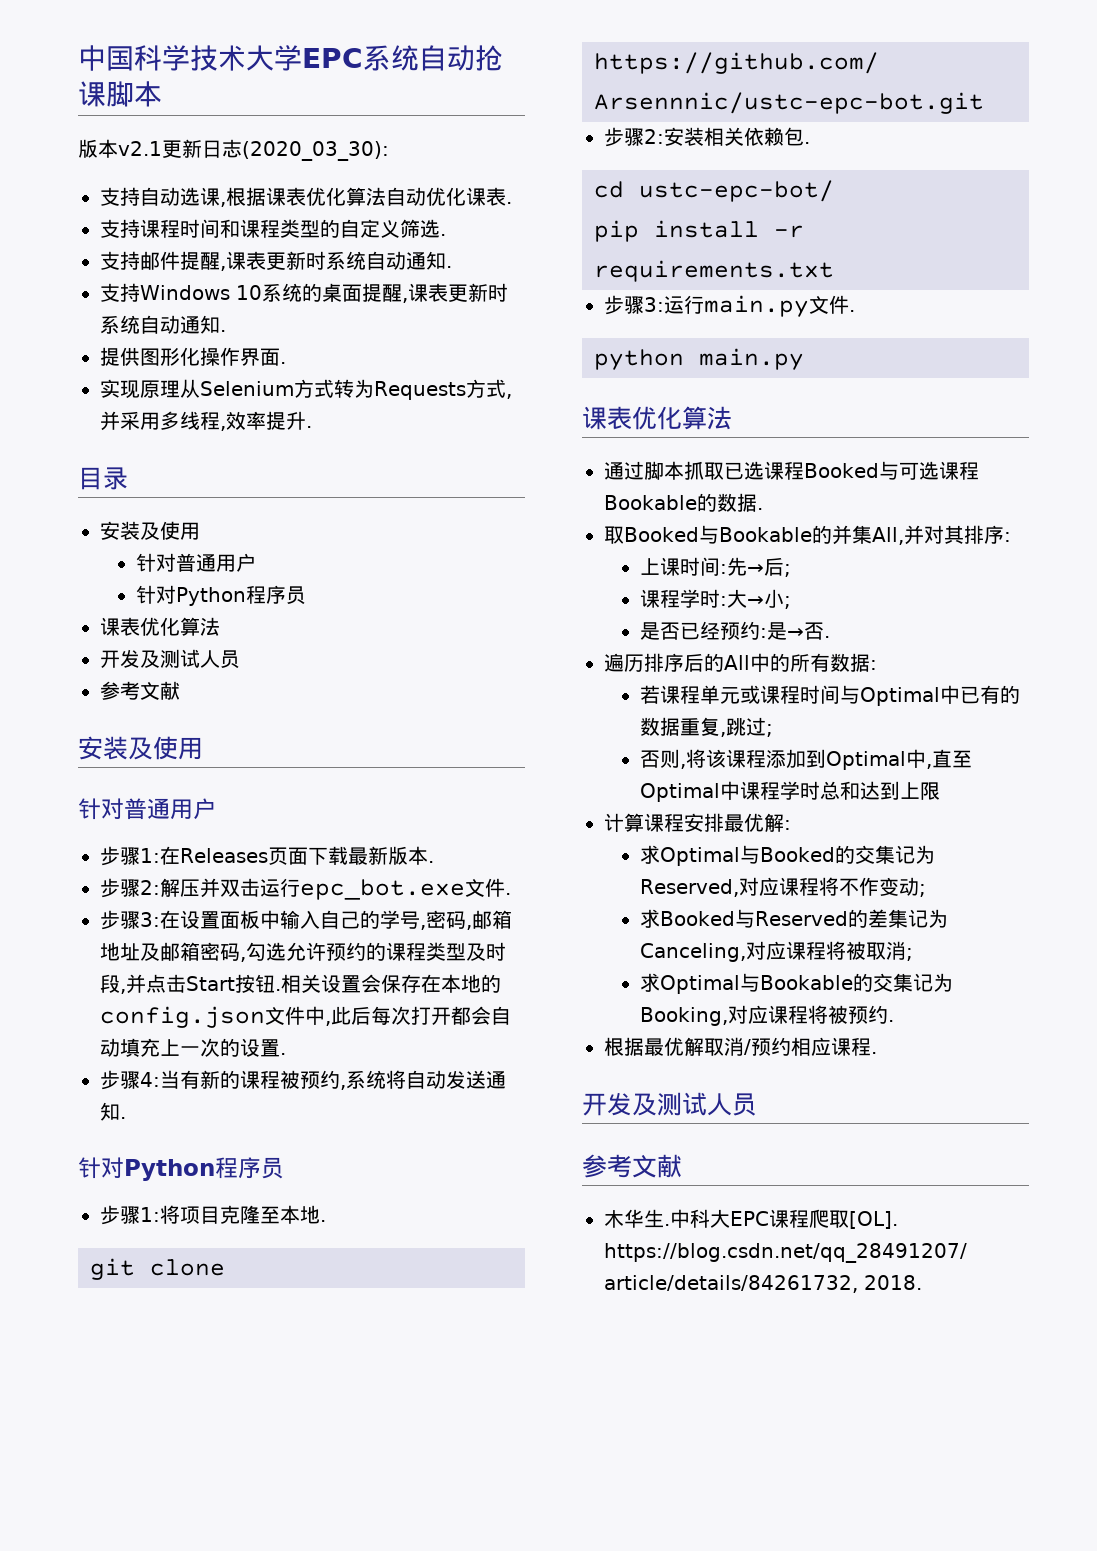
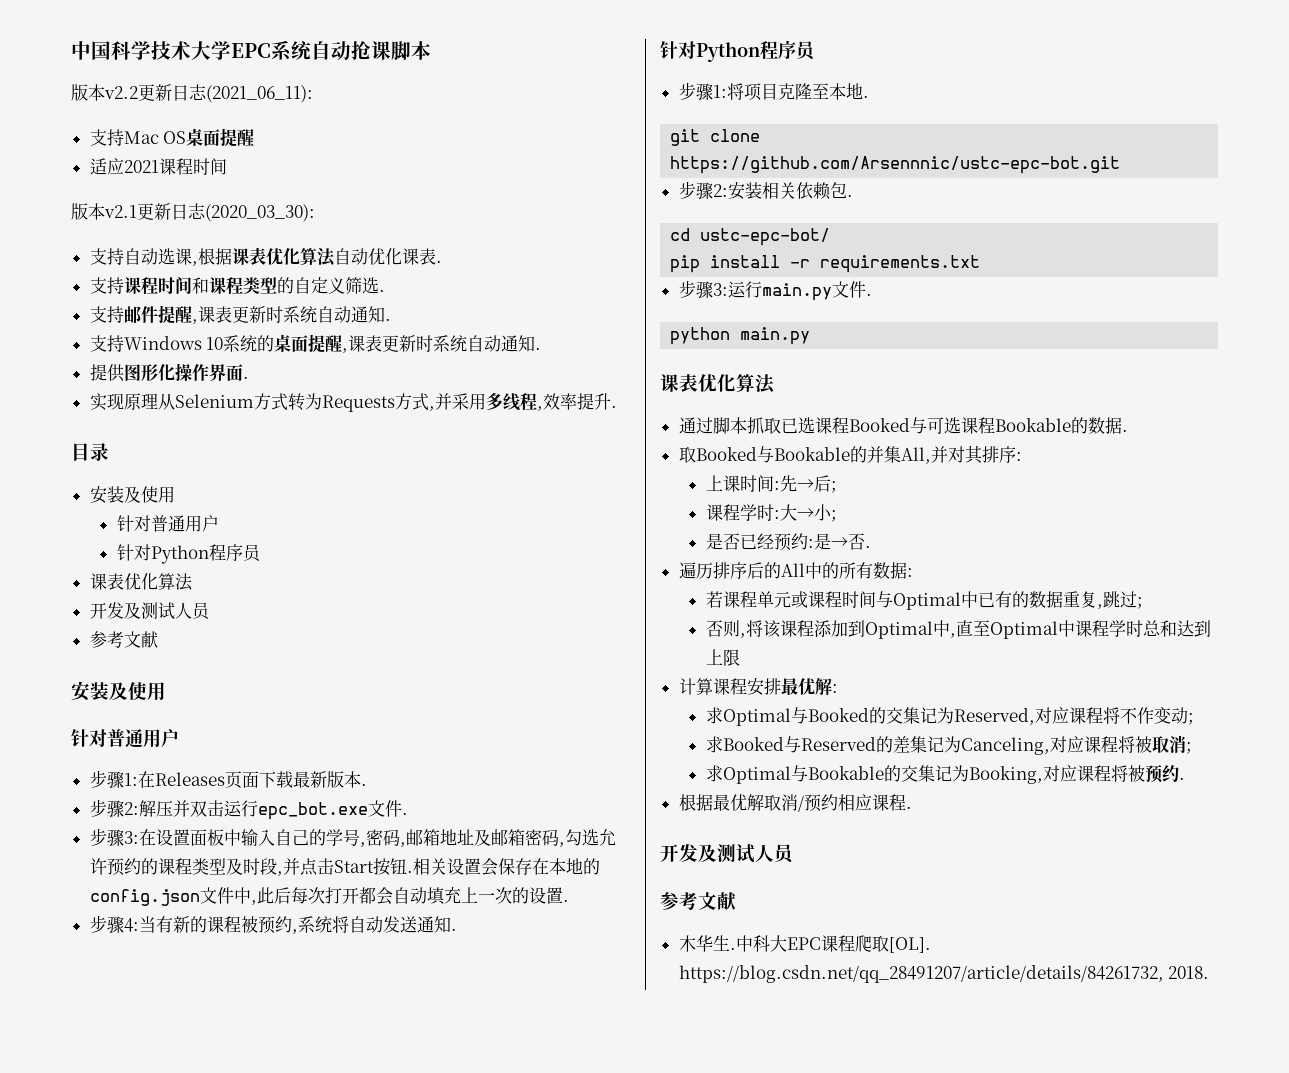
(162, 94) none -> [71,84,313,103] [89,128,255,147] [89,158,227,175] // 版本v2.2更新日志(2021_06_11): // 支持Mac OS桌面提醒 // 适应2021课程时间

